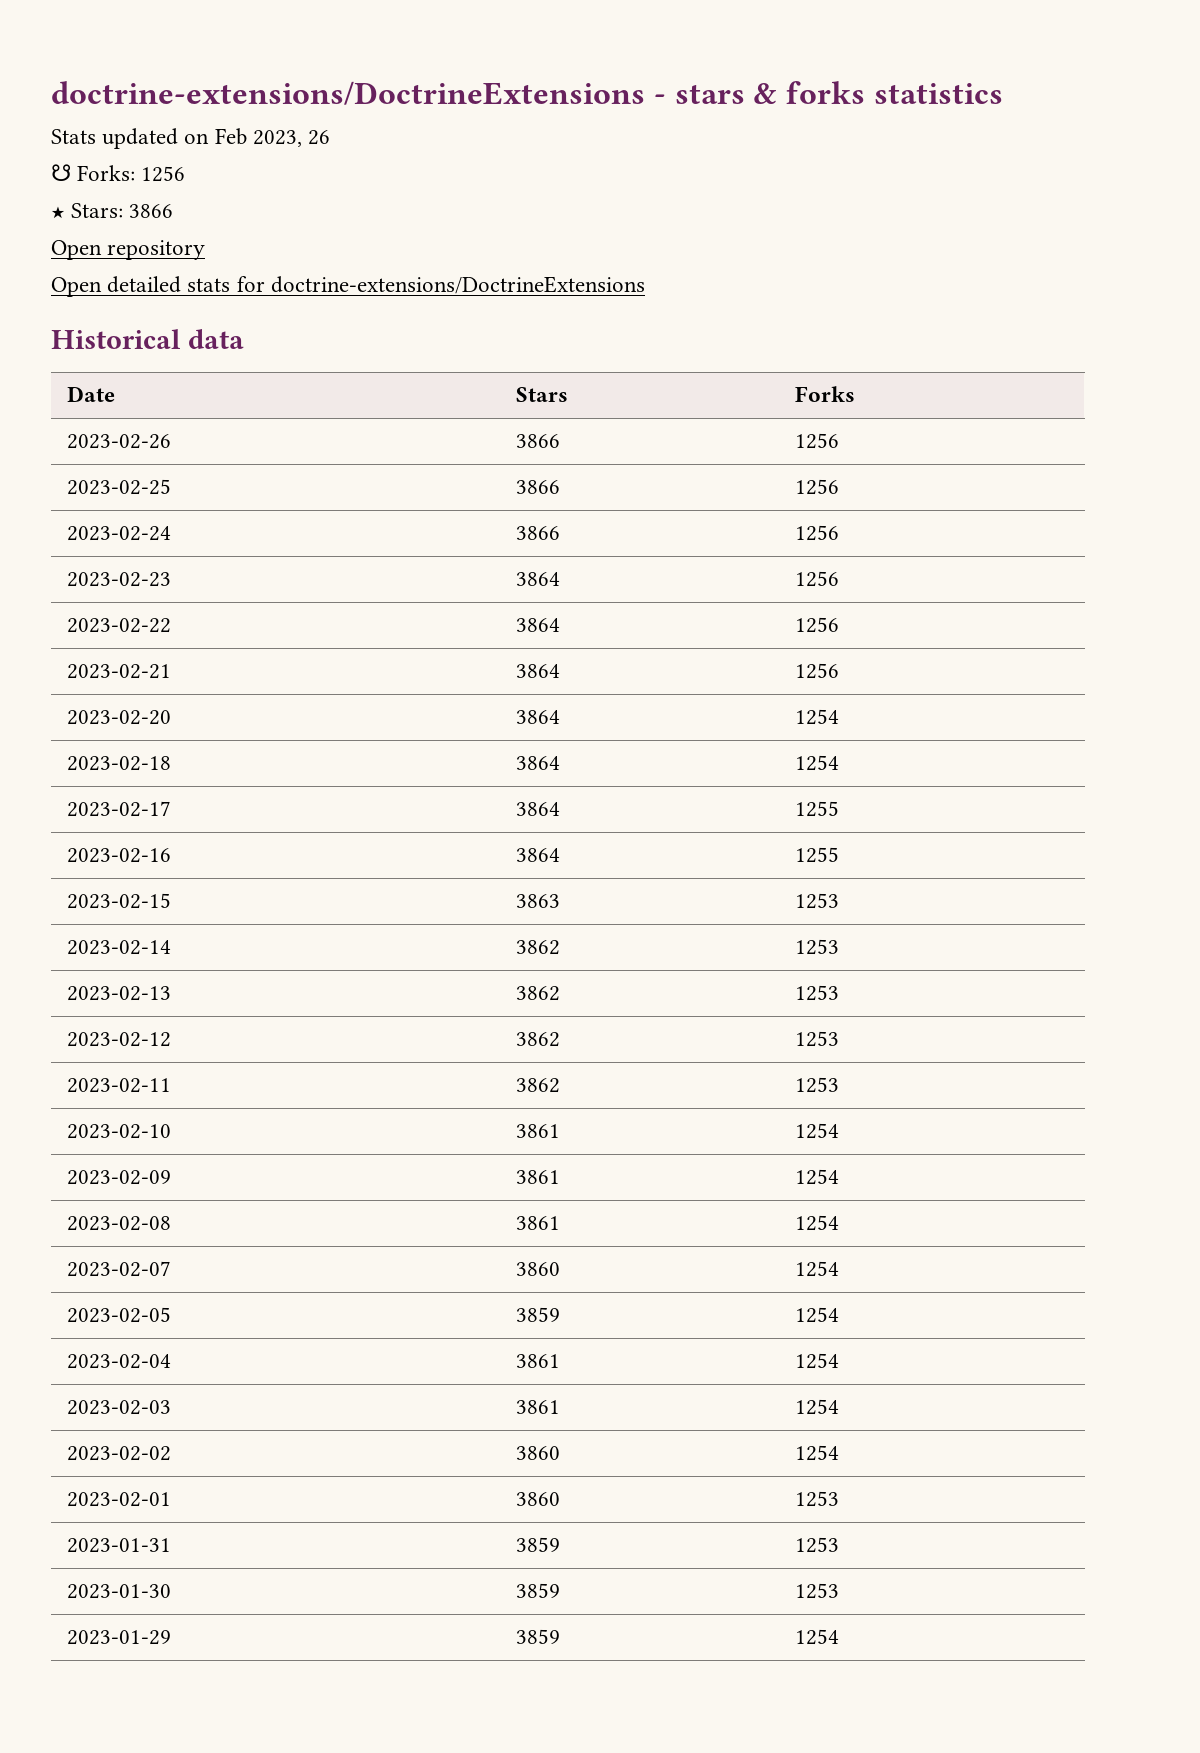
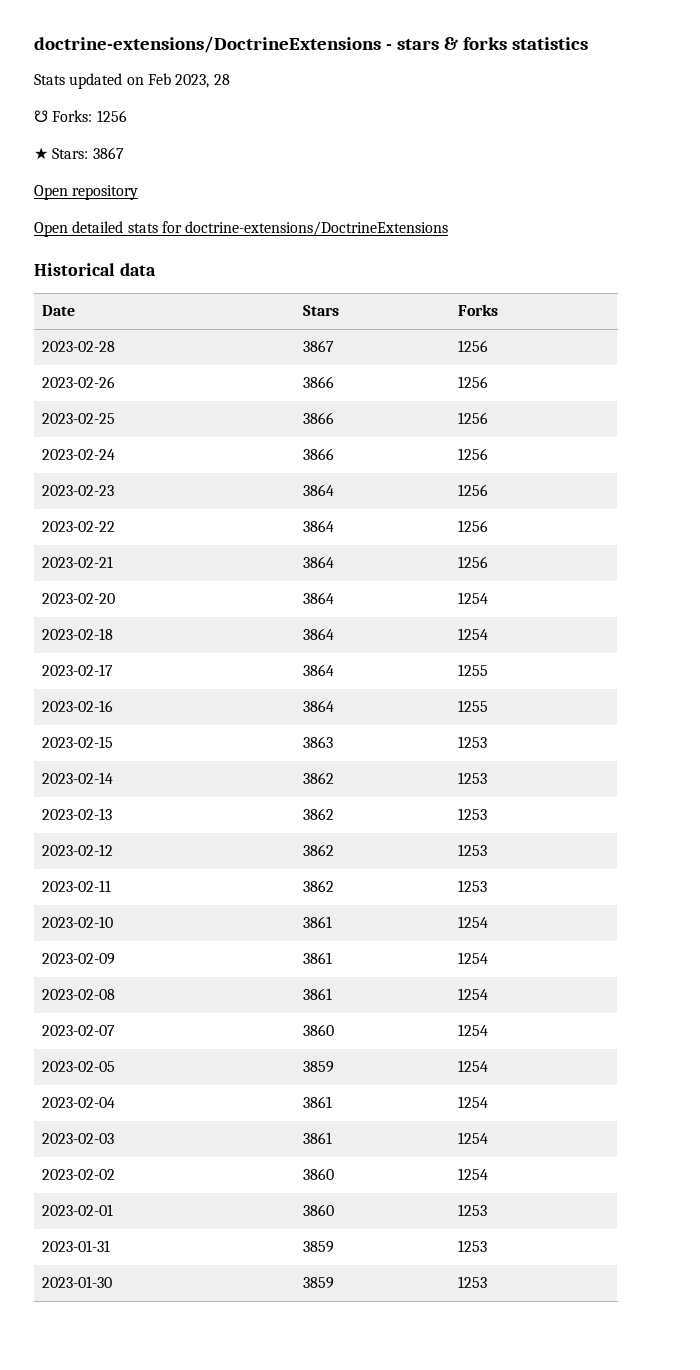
[308,130,331,145] 26 -> [213,74,230,85] 28
[129,204,174,218] 3866 -> [92,147,124,159] 3867
(855, 394) none -> [42,341,116,352] [303,340,335,352] [458,340,489,352] // 2023-02-28 | 3867 | 1256
[66,1630,171,1645] [515,1629,560,1644] [794,1629,839,1645] // 2023-01-29 | 3859 | 1254 -> (488, 1282) none

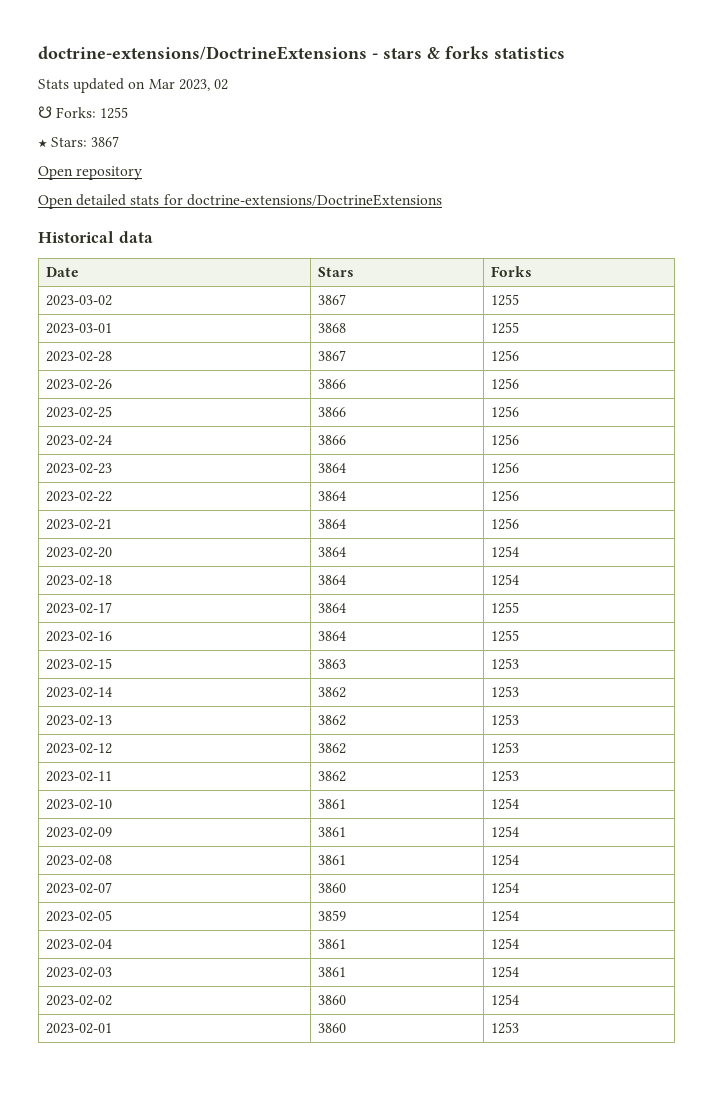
[147,73,230,88] Feb 2023, 28 -> [148,79,228,91] Mar 2023, 02
[96,110,127,122] 1256 -> [100,107,129,119] 1255
(499, 310) none -> [45,295,112,306] [317,294,346,305] [490,294,519,306] [45,323,112,334] [317,323,346,333] [490,322,519,334] // 2023-03-02 | 3867 | 1255 // 2023-03-01 | 3868 | 1255
[42,1240,111,1252] [303,1241,335,1253] [458,1240,488,1252] [42,1276,113,1288] [303,1277,335,1289] [458,1276,488,1288] // 2023-01-31 | 3859 | 1253 // 2023-01-30 | 3859 | 1253 -> (519, 1028) none

